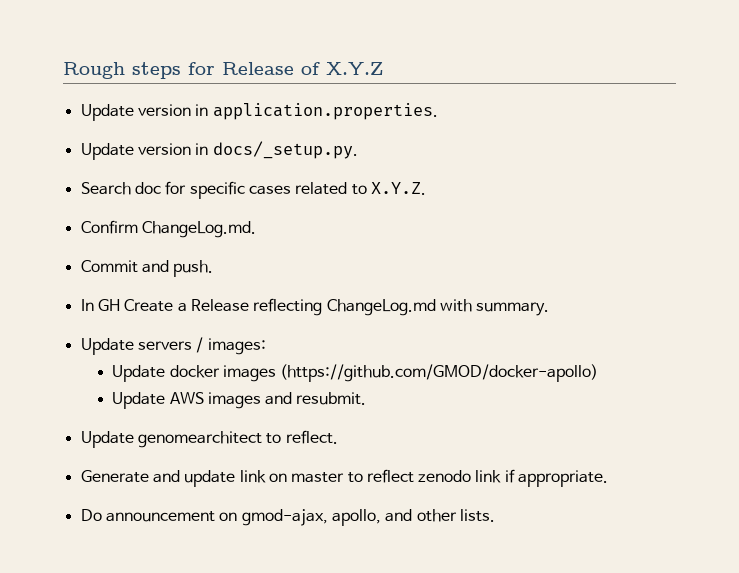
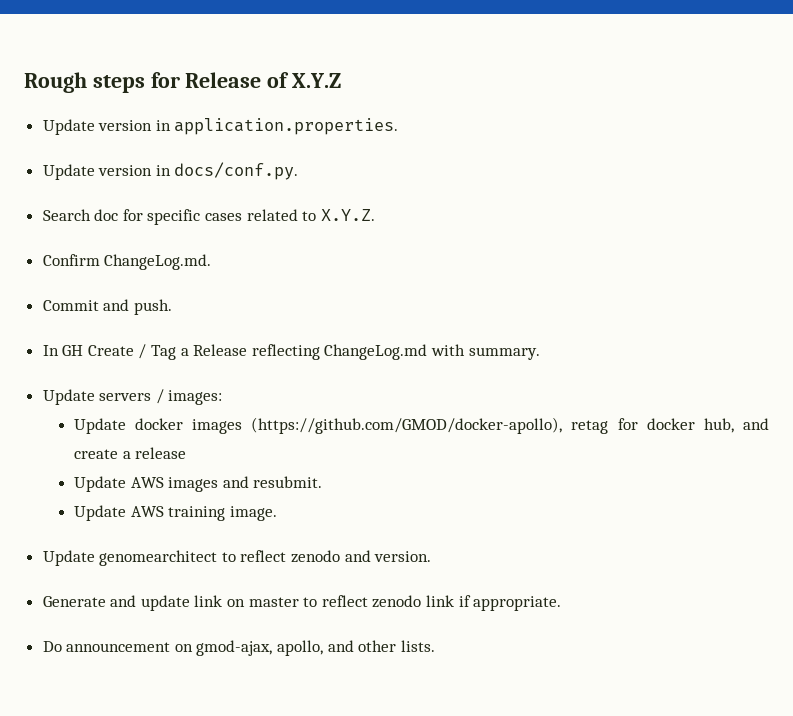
[212,141,358,159] docs/_setup.py. -> [174,162,299,180] docs/conf.py.
(174, 305) none -> [138,344,177,360] / Tag
[280,364,599,382] (https://github.com/GMOD/docker-apollo) -> [251,417,769,434] [73,447,187,459] (https://github.com/GMOD/docker-apollo), retag for docker hub, and create a release
(367, 398) none -> [73,505,277,521] // Update AWS training image.
[285,430,338,444] reflect. -> [240,550,432,563] reflect zenodo and version.

